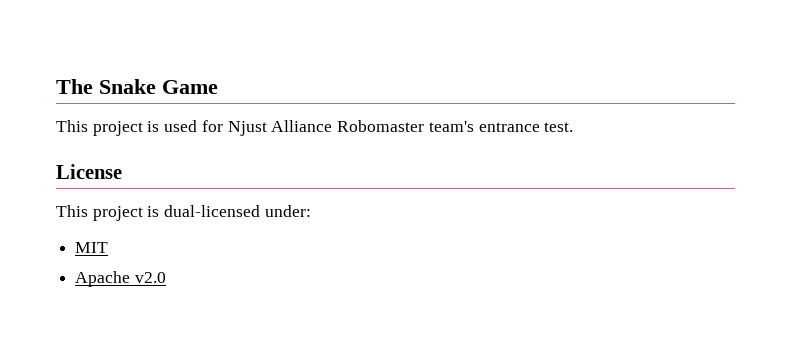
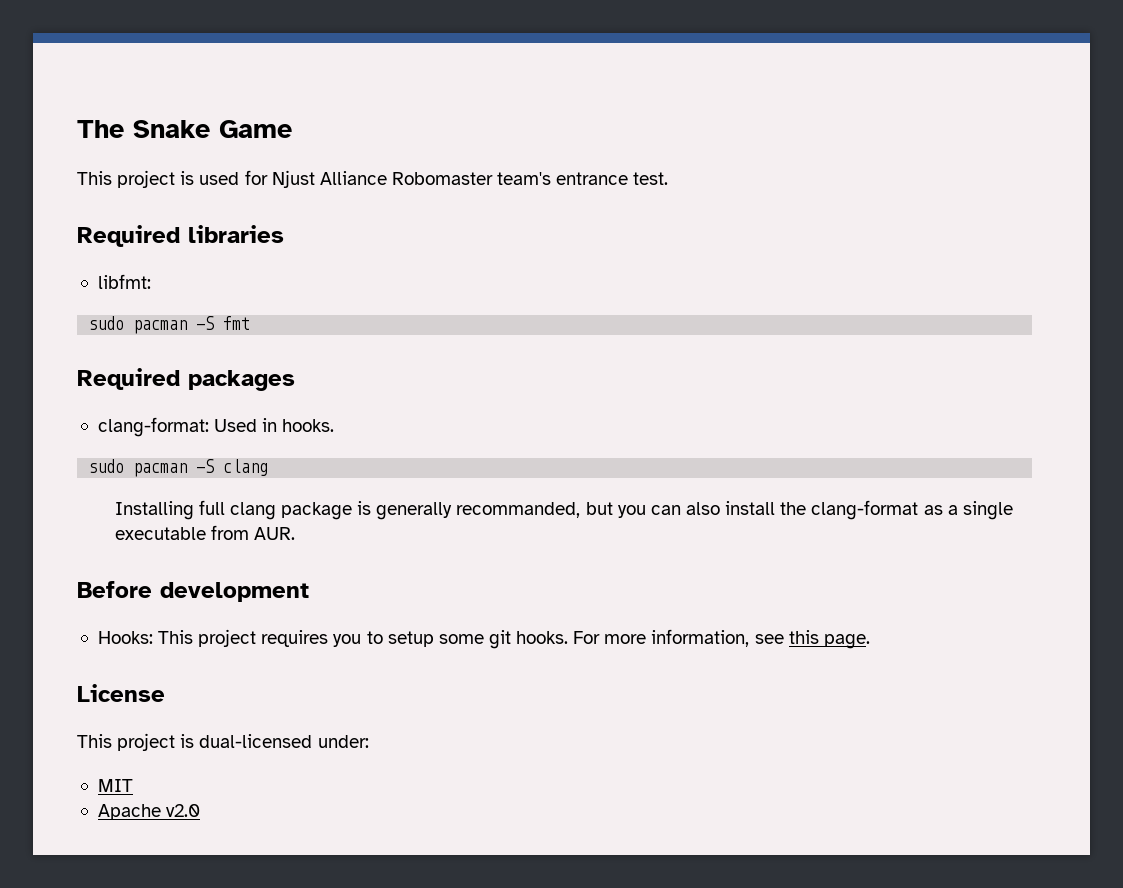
(574, 127) none -> [77,225,284,247] [97,274,151,289] [88,316,251,334] [77,368,295,391] [97,417,335,437] [88,459,269,477] [114,500,1013,520] [114,525,295,540] [77,581,309,602] [97,629,870,649] // Required libraries // libfmt: // sudo pacman -S fmt // Required packages // clang-format: Used in hooks. // sudo pacman -S clang // Installing full clang package is generally recommanded, but you can also install the clang-format as a single executable from AUR. // Before development // Hooks: This project requires you to setup some git hooks. For more information, see this page.

